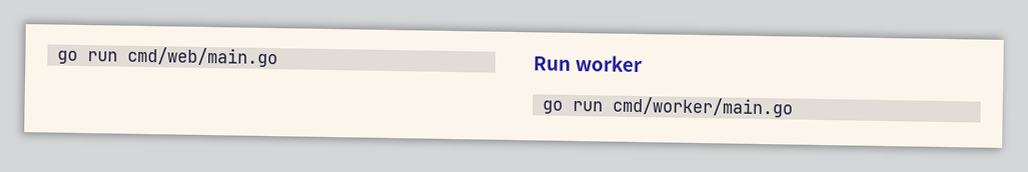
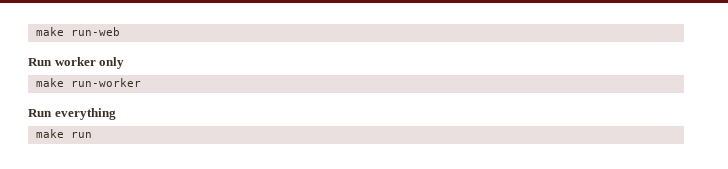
[56,46,278,68] go run cmd/web/main.go -> [35,27,120,36] make run-web
[541,96,793,118] // go run cmd/worker/main.go -> [99,57,125,69] [35,78,141,87] [28,108,116,120] [35,129,92,138] only // make run-worker // Run everything // make run

